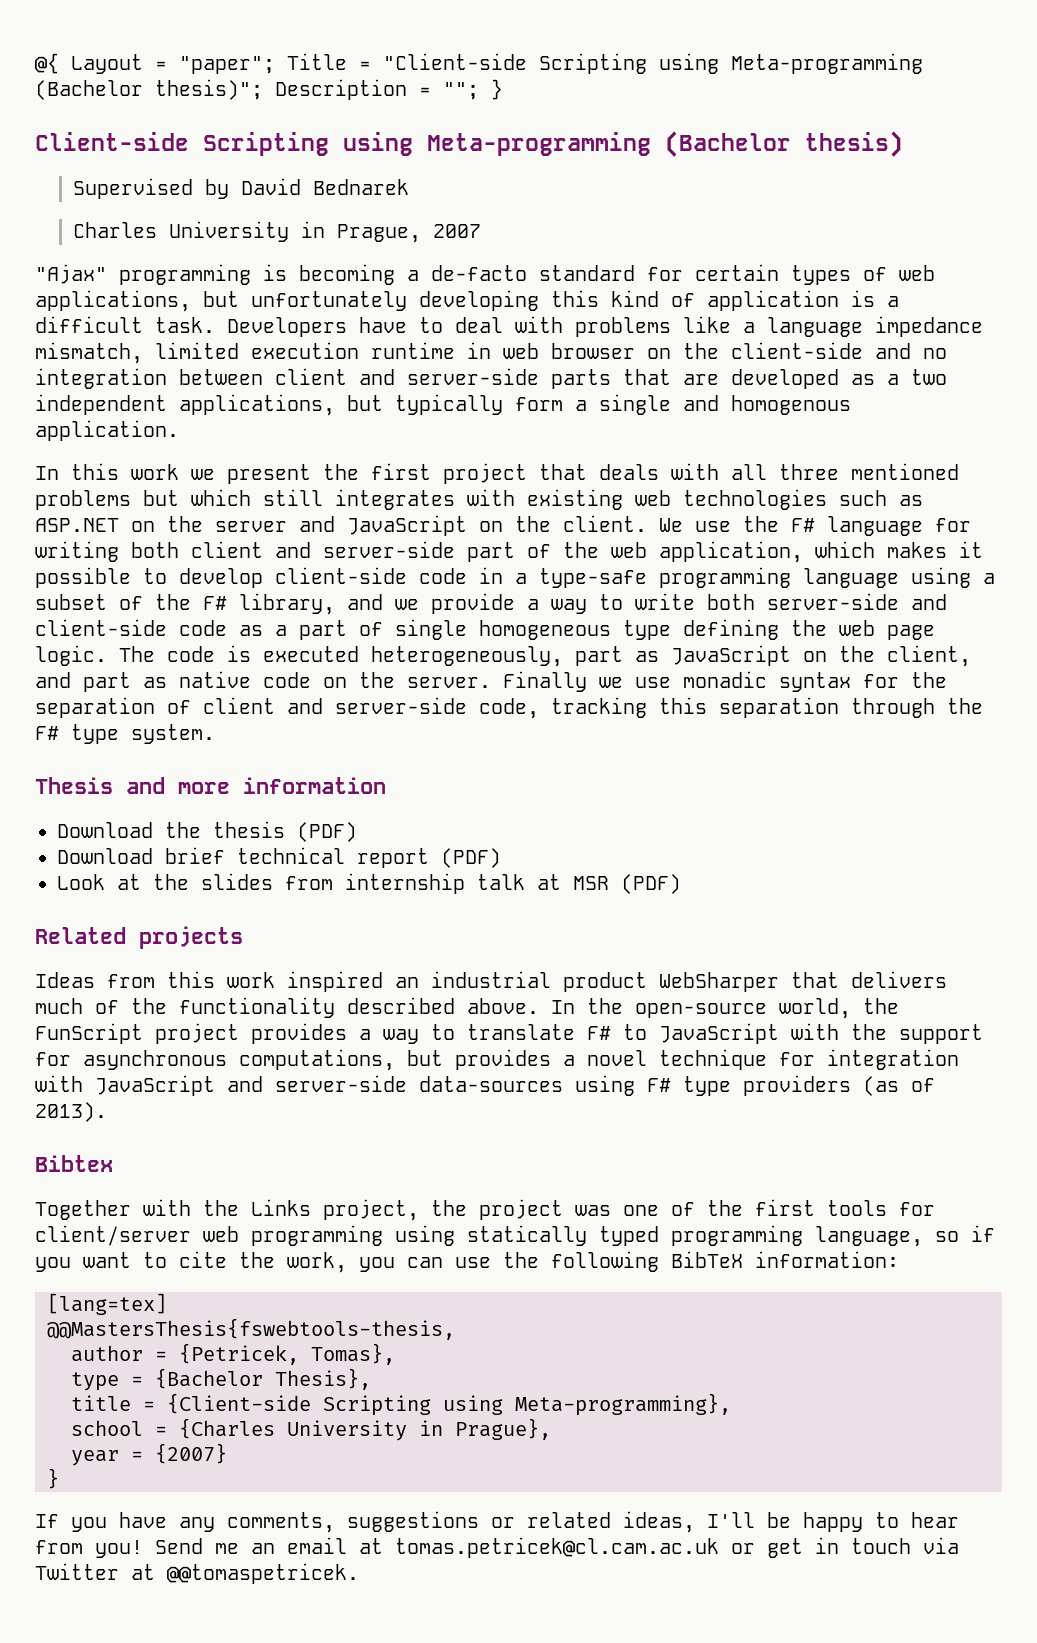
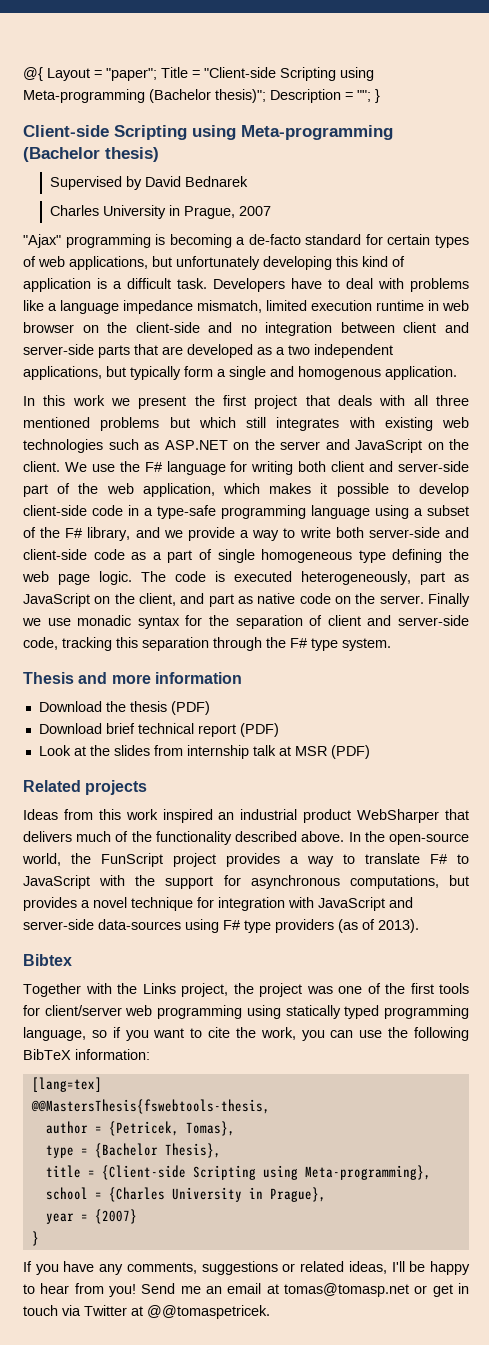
[395,1537,719,1558] tomas.petricek@cl.cam.ac.uk -> [284,1283,409,1297] tomas@tomasp.net

